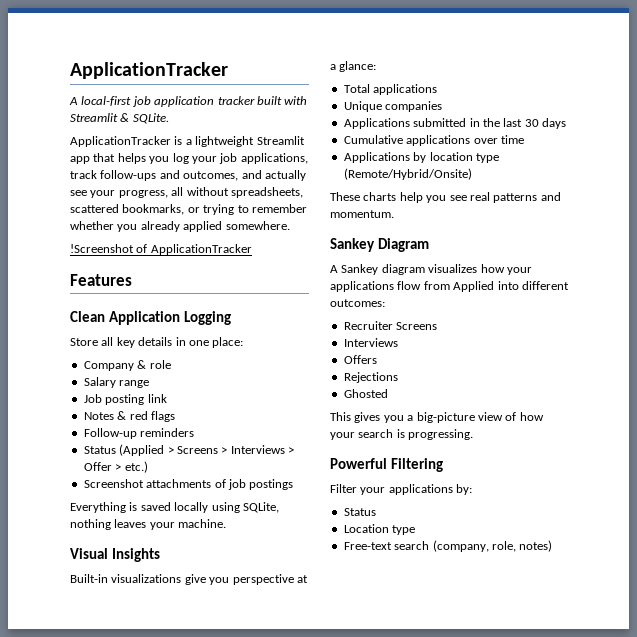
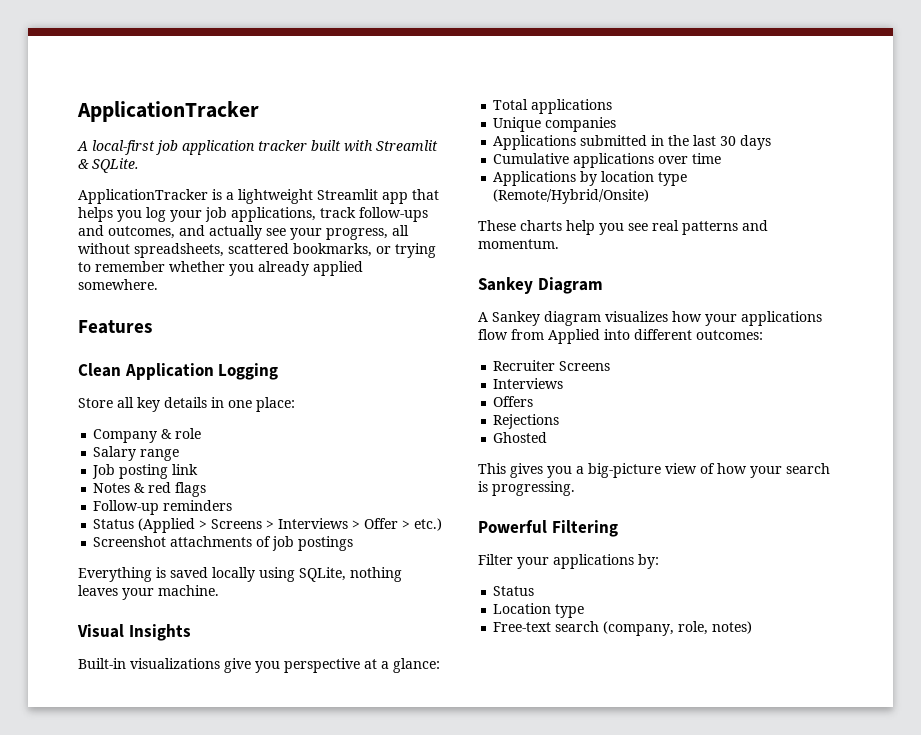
[70,244,252,255] // !Screenshot of ApplicationTracker -> (158, 284) none

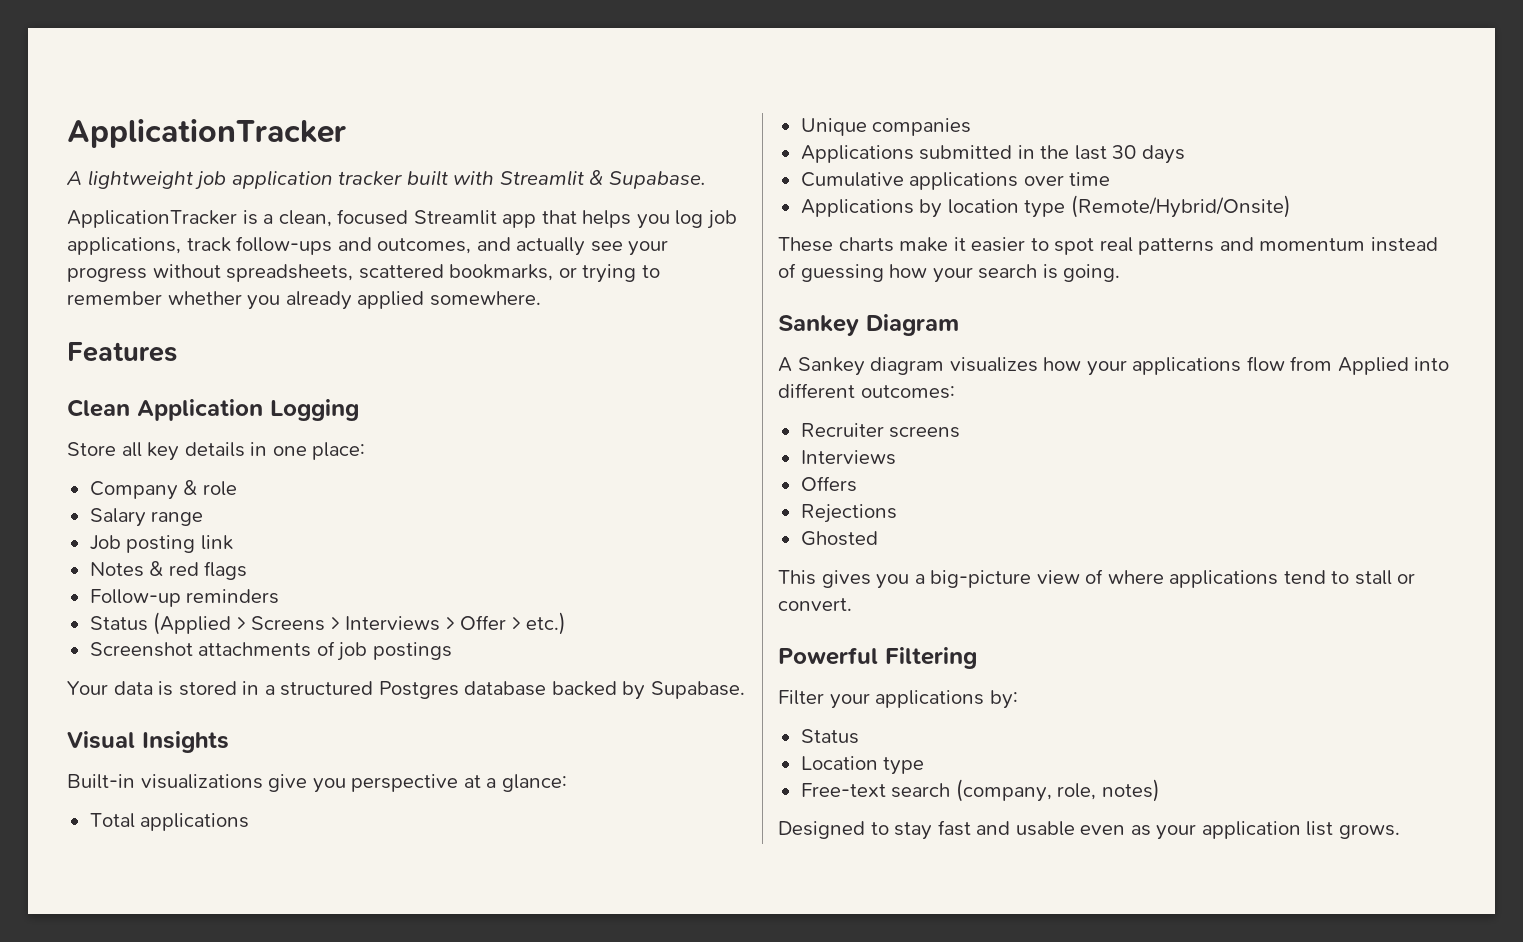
[92,140,155,155] local-first -> [87,170,193,189] lightweight
[92,158,139,173] SQLite. -> [608,171,706,189] Supabase.
[238,189,313,204] lightweight -> [278,209,409,227] clean, focused
[170,210,202,222] your -> (704, 219) none
[326,225,409,240] progress, all -> [67,267,147,282] progress
[78,567,402,582] [78,585,219,600] Everything is saved locally using SQLite, nothing leaves your machine. -> [67,681,745,700] Your data is stored in a structured Postgres database backed by Supabase.
[566,220,768,235] [478,239,559,249] help you see real patterns and momentum. -> [899,237,1438,255] [778,263,1121,283] make it easier to spot real patterns and momentum instead of guessing how your search is going.
[559,361,611,371] Screens -> [889,426,961,438] screens
[717,463,830,478] [478,481,575,496] how your search is progressing. -> [1107,570,1416,588] [778,598,852,611] where applications tend to stall or convert.
(753, 627) none -> [778,820,1400,840] // Designed to stay fast and usable even as your application list grows.

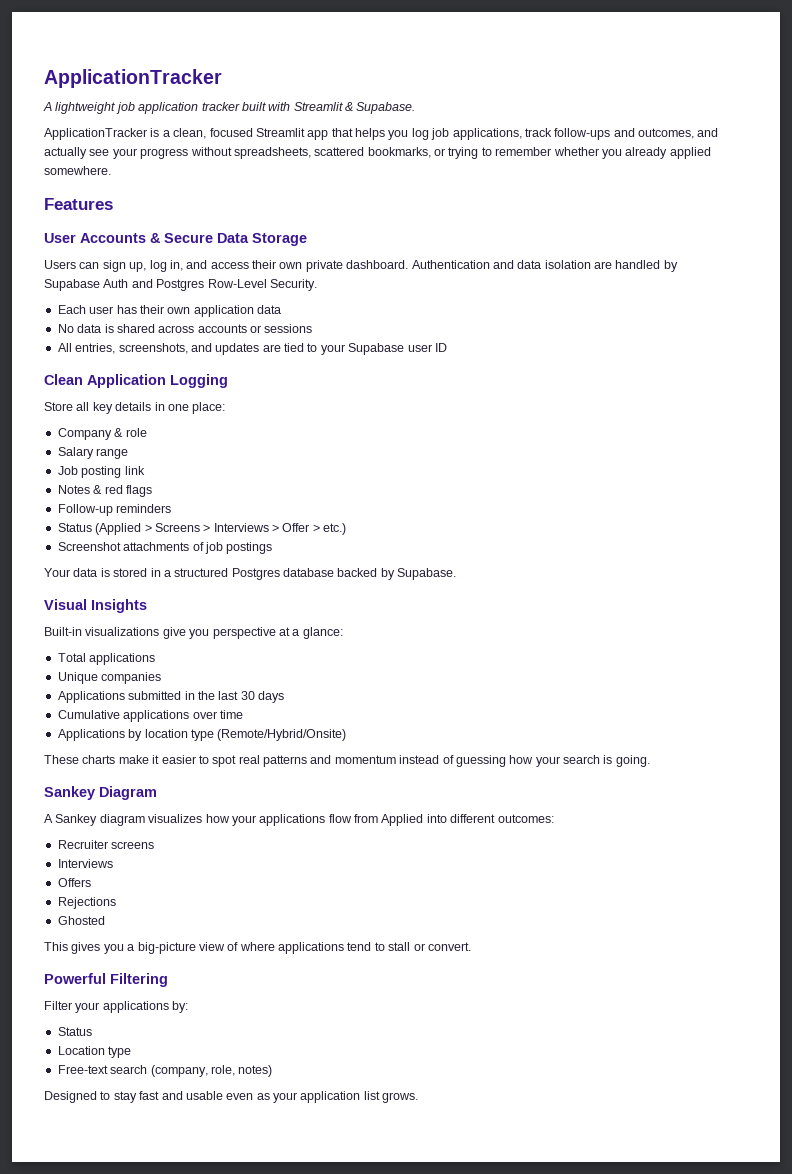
(177, 352) none -> [44,233,307,246] [44,260,678,272] [44,279,317,291] [57,305,281,317] [57,324,313,333] [57,343,447,355] // User Accounts & Secure Data Storage // Users can sign up, log in, and access their own private dashboard. Authentication and data isolation are handled by Supabase Auth and Postgres Row-Level Security. // Each user has their own application data // No data is shared across accounts or sessions // All entries, screenshots, and updates are tied to your Supabase user ID

